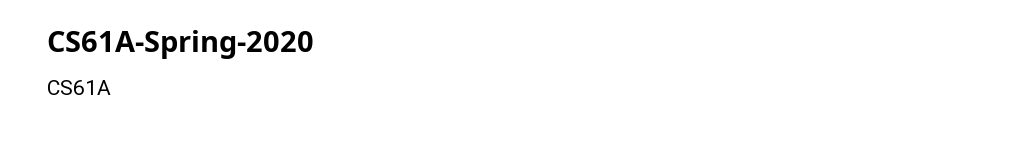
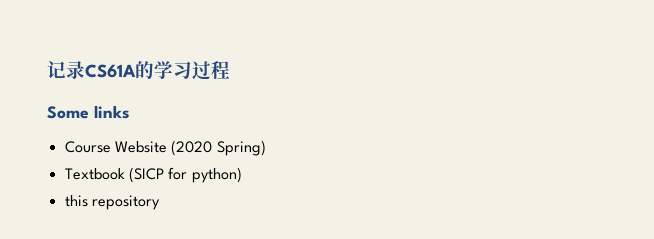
[47,30,314,59] [47,80,111,95] CS61A-Spring-2020 // CS61A -> [47,61,230,80] [47,105,130,119] [64,140,266,156] [64,167,242,183] [64,195,160,210] 记录CS61A的学习过程 // Some links // Course Website (2020 Spring) // Textbook (SICP for python) // this repository

